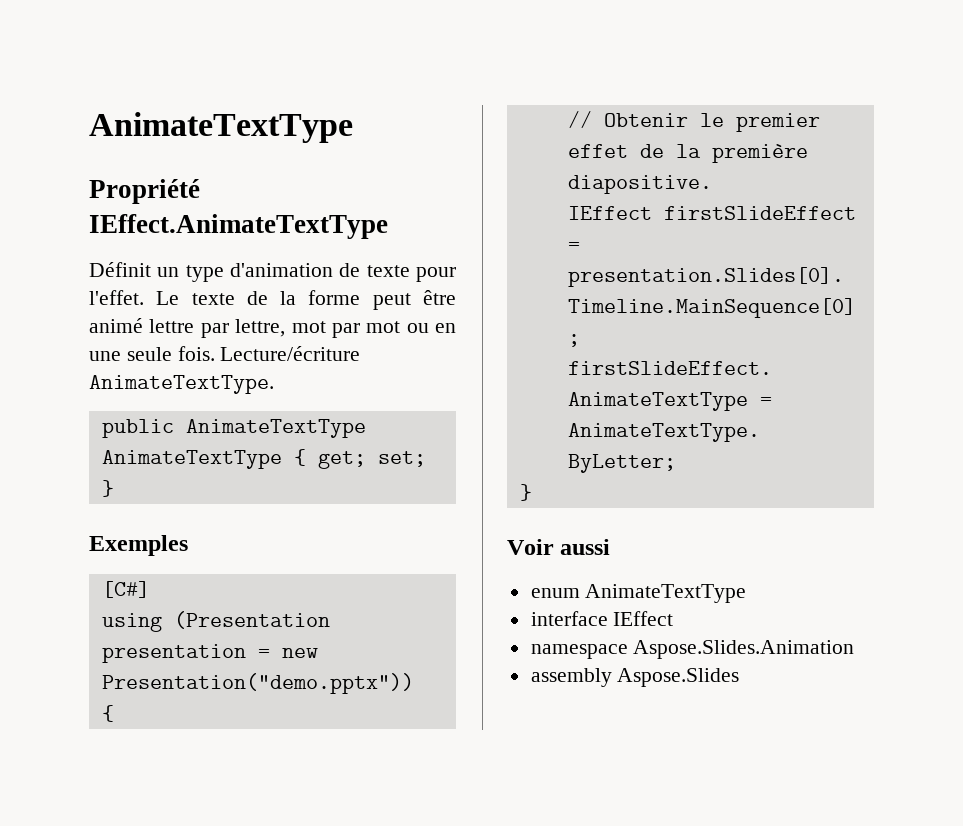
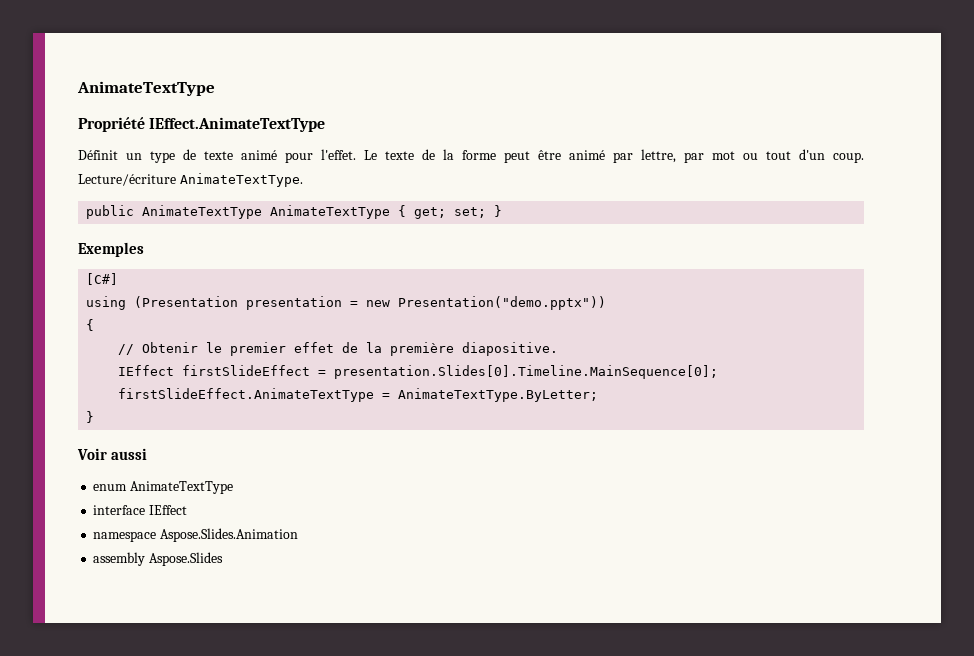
[230,263,333,277] d'animation -> (175, 157) none
(410, 271) none -> [241,150,277,160] animé
[149,319,195,333] lettre -> (605, 155) none
[291,321,326,333] mot -> (676, 156) none
[435,323,456,333] [89,346,215,361] en une seule fois. -> [766,149,864,163] tout d'un coup.

